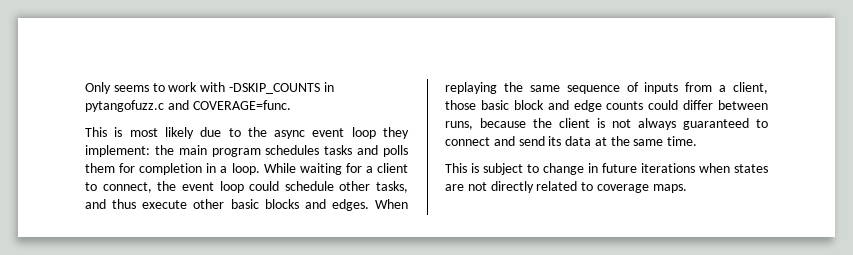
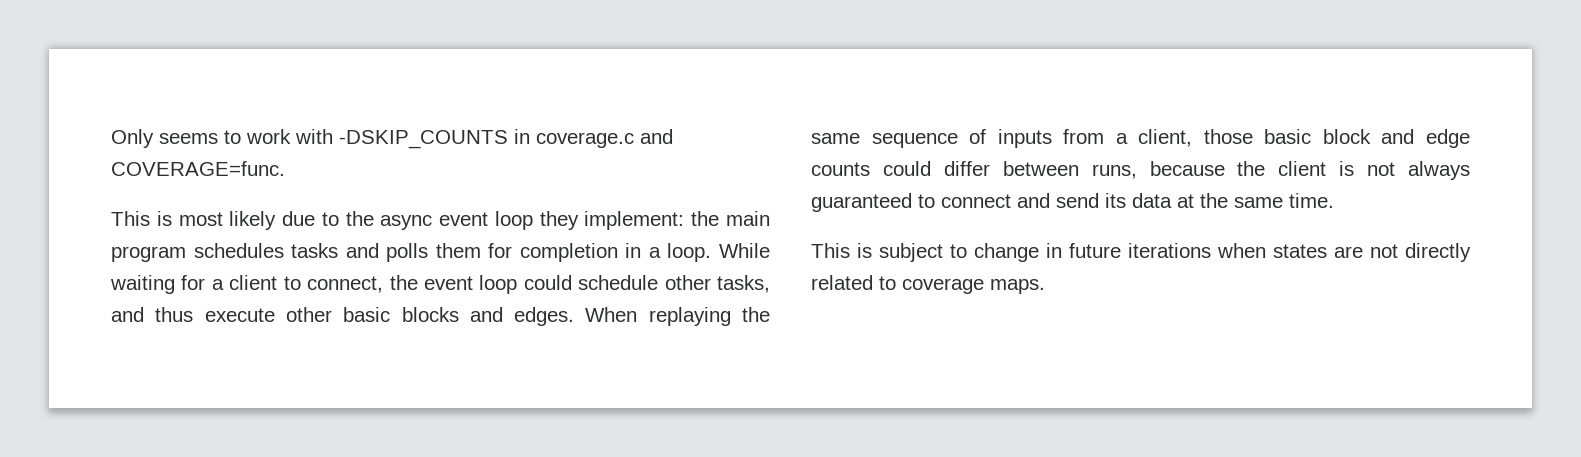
[85,100,164,112] pytangofuzz.c -> [536,132,634,148] coverage.c

